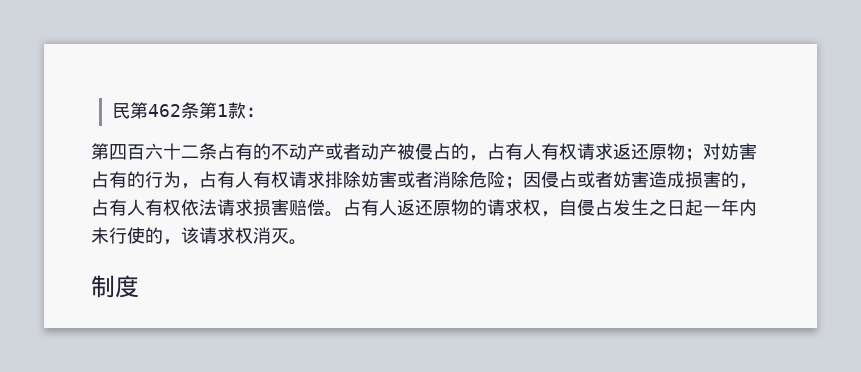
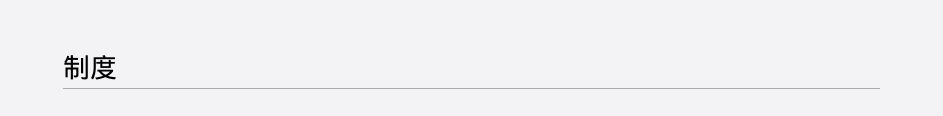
[111,102,264,119] [91,143,757,161] [91,171,757,189] [91,199,757,217] [91,227,307,245] 民第462条第1款： // 第四百六十二条占有的不动产或者动产被侵占的，占有人有权请求返还原物；对妨害占有的行为，占有人有权请求排除妨害或者消除危险；因侵占或者妨害造成损害的，占有人有权依法请求损害赔偿。占有人返还原物的请求权，自侵占发生之日起一年内未行使的，该请求权消灭。 // -> (63, 67) none

